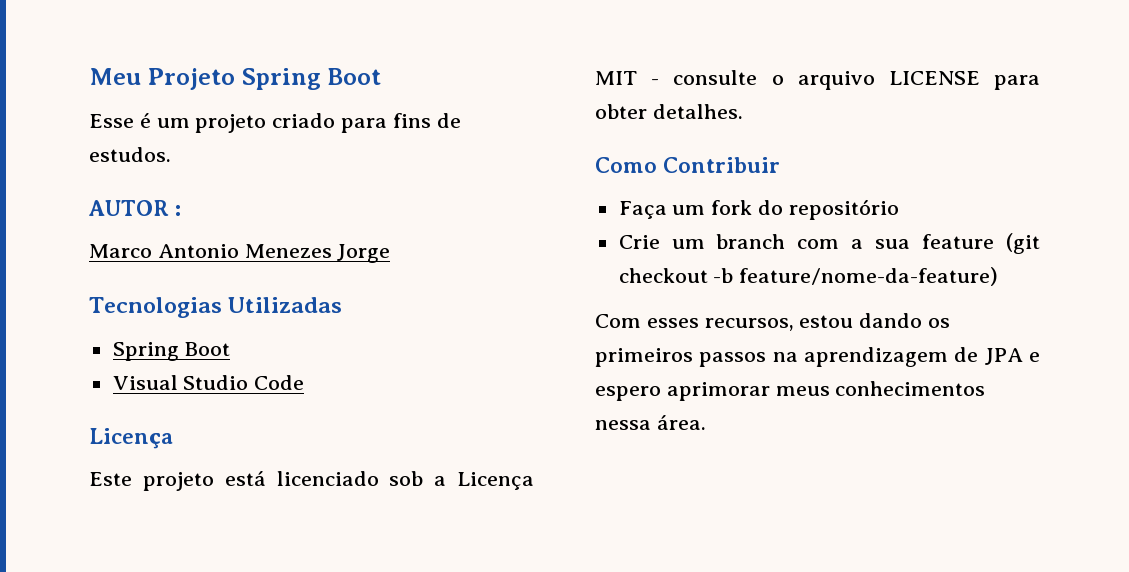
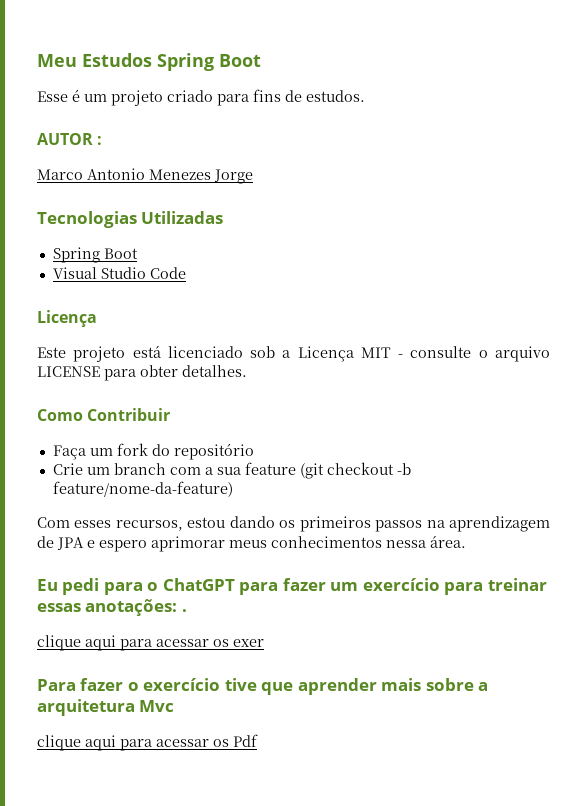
[147,68,235,90] Projeto -> [82,53,152,67] Estudos
(706, 422) none -> [37,578,547,595] [37,599,187,616] [37,635,264,651] [37,678,489,695] [37,699,175,716] [37,734,258,751] // Eu pedi para o ChatGPT para fazer um exercício para treinar essas anotações: . // clique aqui para acessar os exer // Para fazer o exercício tive que aprender mais sobre a arquitetura Mvc // clique aqui para acessar os Pdf

